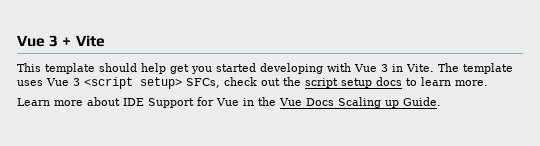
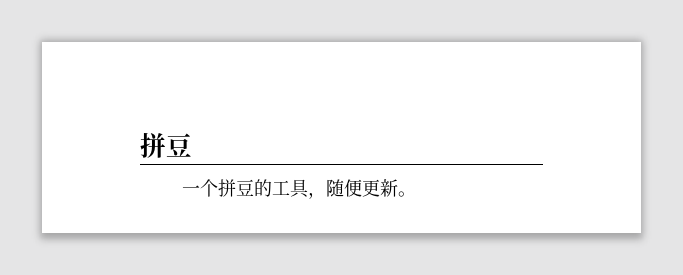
[17,35,105,47] [17,63,513,74] [17,77,488,89] [17,97,441,108] Vue 3 + Vite // This template should help get you started developing with Vue 3 in Vite. The template uses Vue 3 <script setup> SFCs, check out the script setup docs to learn more. // Learn more about IDE Support for Vue in the Vue Docs Scaling up Guide. -> [140,132,192,158] [181,179,416,199] 拼豆 // 一个拼豆的工具，随便更新。

